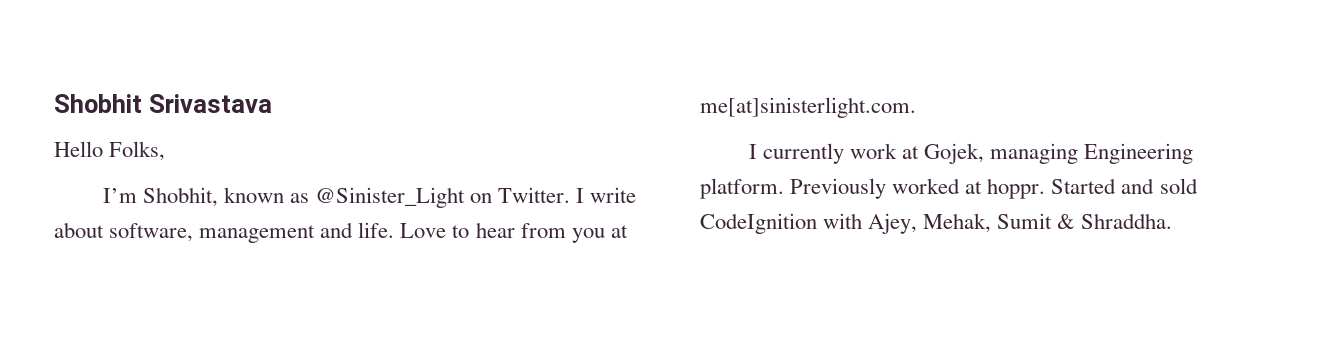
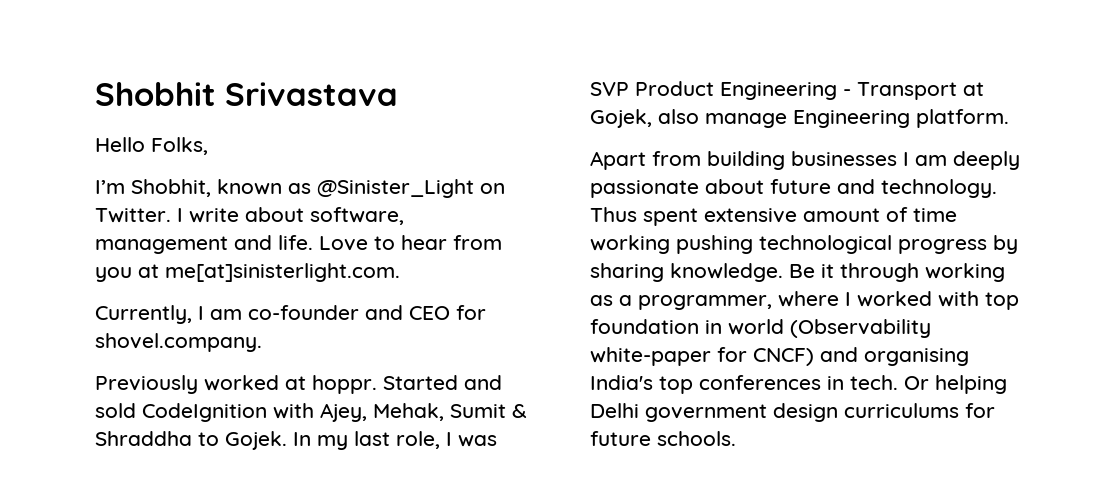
[748,143,1193,164] [700,178,784,199] I currently work at Gojek, managing Engineering platform. -> [95,305,486,324] [95,333,262,352] Currently, I am co-founder and CEO for shovel.company. //
[1081,213,1173,229] Shraddha. -> [95,431,497,450] [590,81,984,100] [590,109,1009,128] [590,151,1020,170] [590,179,997,198] [590,207,957,226] [590,235,1018,254] [590,263,1005,282] [590,291,1019,310] [590,319,931,338] [590,347,969,366] [590,375,1007,394] [590,403,995,422] [590,431,736,446] Shraddha to Gojek. In my last role, I was SVP Product Engineering - Transport at Gojek, also manage Engineering platform. // Apart from building businesses I am deeply passionate about future and technology. Thus spent extensive amount of time working pushing technological progress by sharing knowledge. Be it through working as a programmer, where I worked with top foundation in world (Observability white-paper for CNCF) and organising India's top conferences in tech. Or helping Delhi government design curriculums for future schools.

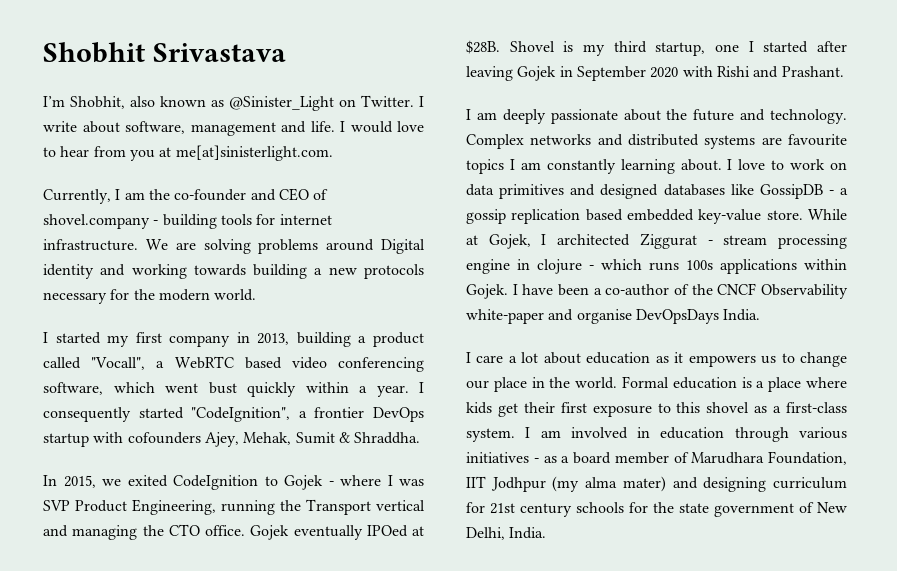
[95,137,208,155] // Hello Folks, -> (286, 52) none
(211, 188) none -> [130,96,155,107] also
[319,236,368,251] Love -> [340,121,424,133] I would love
(242, 314) none -> [148,189,170,200] the
[456,305,486,320] [95,333,262,352] [95,375,502,394] [95,403,527,422] [95,431,497,450] [590,81,984,100] [590,109,1009,128] [590,151,897,170] for shovel.company. // Previously worked at hoppr. Started and sold CodeIgnition with Ajey, Mehak, Sumit & Shraddha to Gojek. In my last role, I was SVP Product Engineering - Transport at Gojek, also manage Engineering platform. // Apart from building businesses -> [313,189,329,200] [43,214,332,229] [43,239,425,254] [43,264,424,279] [43,289,257,304] [43,332,424,347] [43,356,424,372] [43,382,424,397] [43,407,424,422] [43,432,421,447] [43,475,424,490] [43,499,425,515] [43,524,424,540] [466,40,847,56] [466,66,844,81] of shovel.company - building tools for internet infrastructure. We are solving problems around Digital identity and working towards building a new protocols necessary for the modern world. // I started my first company in 2013, building a product called "Vocall", a WebRTC based video conferencing software, which went bust quickly within a year. I consequently started "CodeIgnition", a frontier DevOps startup with cofounders Ajey, Mehak, Sumit & Shraddha. // In 2015, we exited CodeIgnition to Gojek - where I was SVP Product Engineering, running the Transport vertical and managing the CTO office. Gojek eventually IPOed at $28B. Shovel is my third startup, one I started after leaving Gojek in September 2020 with Rishi and Prashant. //
(764, 186) none -> [666,109,688,120] the
[590,207,957,226] [590,235,1018,254] [590,263,1005,282] [590,291,1019,310] [590,319,931,338] [590,347,969,366] [590,375,1007,394] [590,403,995,422] [590,431,736,446] Thus spent extensive amount of time working pushing technological progress by sharing knowledge. Be it through working as a programmer, where I worked with top foundation in world (Observability white-paper for CNCF) and organising India's top conferences in tech. Or helping Delhi government design curriculums for future schools. -> [466,134,847,149] [466,159,847,174] [466,184,848,199] [466,209,847,224] [466,233,847,249] [466,259,847,274] [466,283,848,299] [466,309,761,324] [466,352,847,367] [466,376,847,392] [466,402,847,417] [466,427,847,442] [466,451,847,465] [466,476,847,492] [466,502,847,517] [466,527,547,540] Complex networks and distributed systems are favourite topics I am constantly learning about. I love to work on data primitives and designed databases like GossipDB - a gossip replication based embedded key-value store. While at Gojek, I architected Ziggurat - stream processing engine in clojure - which runs 100s applications within Gojek. I have been a co-author of the CNCF Observability white-paper and organise DevOpsDays India. // I care a lot about education as it empowers us to change our place in the world. Formal education is a place where kids get their first exposure to this shovel as a first-class system. I am involved in education through various initiatives - as a board member of Marudhara Foundation, IIT Jodhpur (my alma mater) and designing curriculum for 21st century schools for the state government of New Delhi, India.

